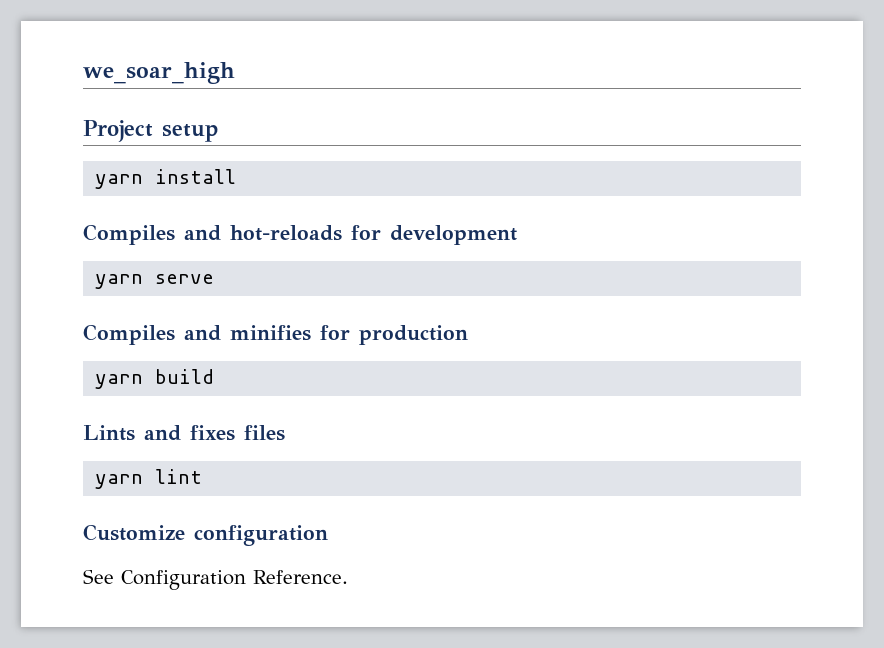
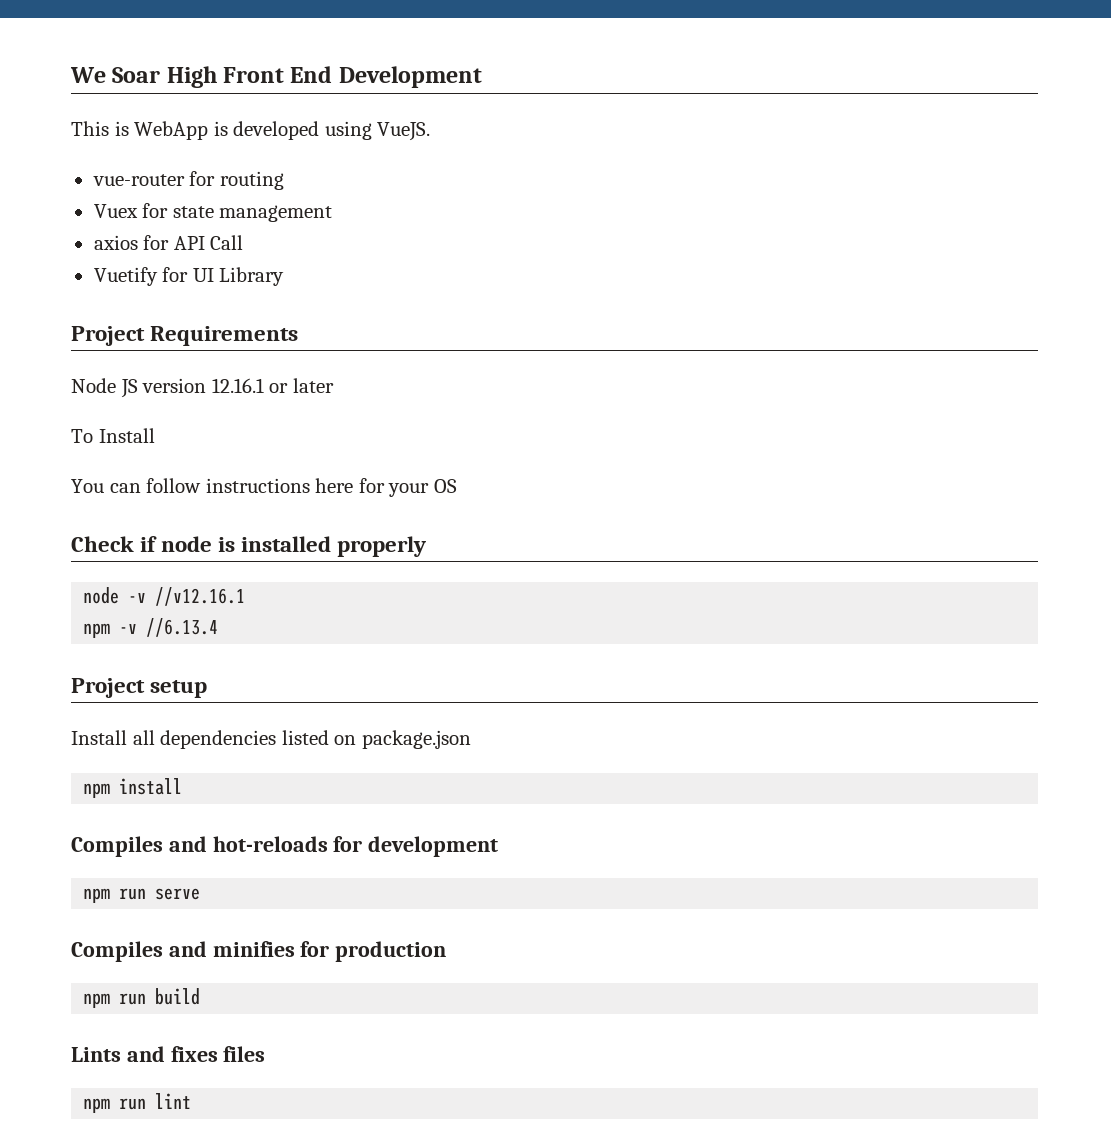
[83,62,235,84] [83,120,218,142] [95,174,144,189] we_soar_high // Project setup // yarn -> [70,66,482,88] [71,121,431,141] [92,171,284,190] [93,203,333,222] [93,235,244,250] [93,267,285,286] [71,326,299,346] [71,378,334,398] [71,428,155,443] [71,478,457,497] [71,536,427,557] [83,587,246,606] [83,618,219,638] [71,678,208,698] [71,730,471,749] [83,783,111,798] We Soar High Front End Development // This is WebApp is developed using VueJS. // vue-router for routing // Vuex for state management // axios for API Call // Vuetify for UI Library // Project Requirements // Node JS version 12.16.1 or later // To Install // You can follow instructions here for your OS // Check if node is installed properly // node -v //v12.16.1 // npm -v //6.13.4 // Project setup // Install all dependencies listed on package.json // npm
[95,274,144,289] yarn -> [83,888,147,903] npm run
[95,374,144,389] yarn -> [83,993,147,1008] npm run
[95,474,144,489] yarn -> [83,1098,147,1113] npm run
[83,524,328,546] [83,569,348,590] // Customize configuration // See Configuration Reference. -> (192, 1101) none

